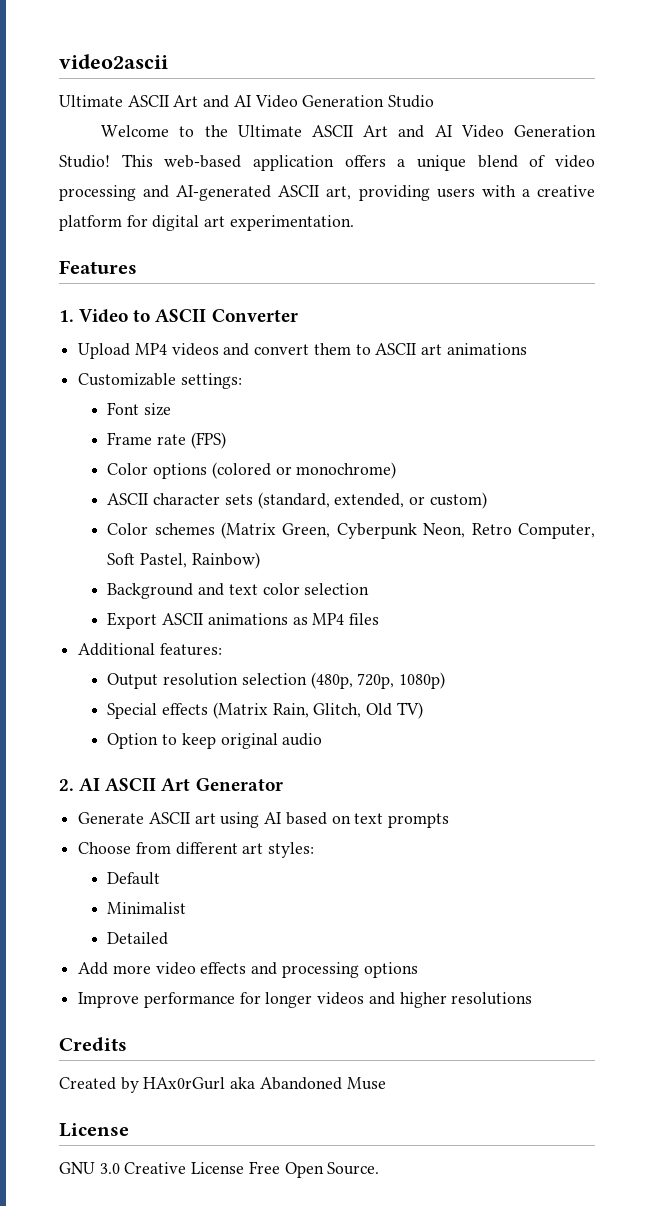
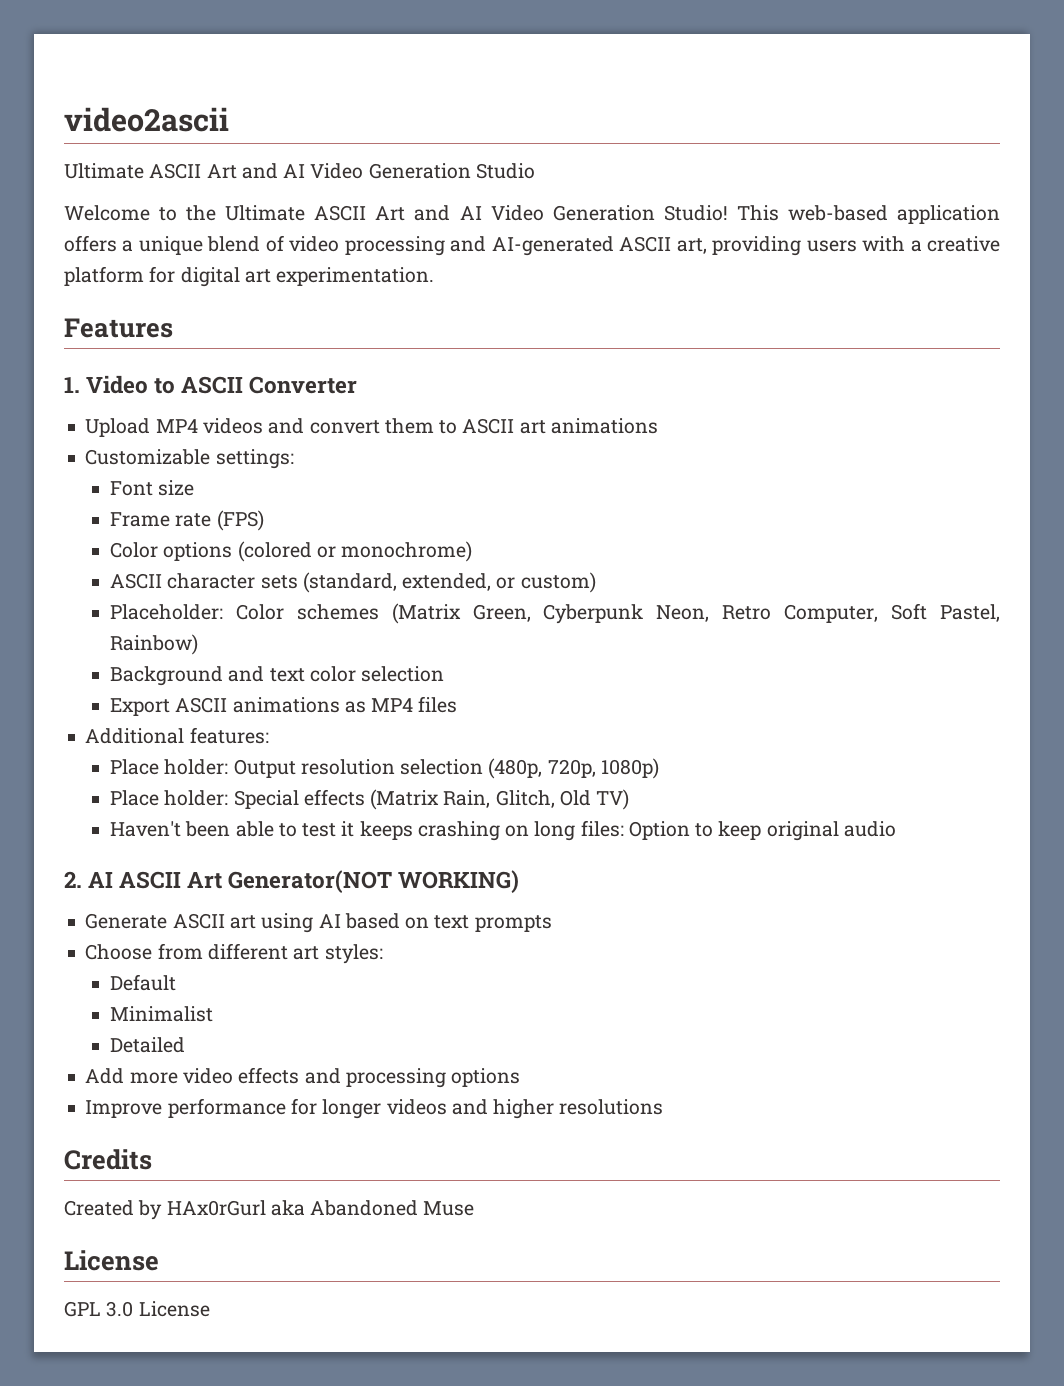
(487, 500) none -> [109,604,223,620] Placeholder:
(222, 649) none -> [109,759,229,775] Place holder:
(445, 680) none -> [109,790,229,806] Place holder:
(423, 710) none -> [109,820,624,841] Haven't been able to test it keeps crashing on long files:
[195,778,283,791] Generator -> [228,870,520,893] Generator(NOT WORKING)
[59,1161,380,1178] GNU 3.0 Creative License Free Open Source. -> [64,1301,210,1317] GPL 3.0 License

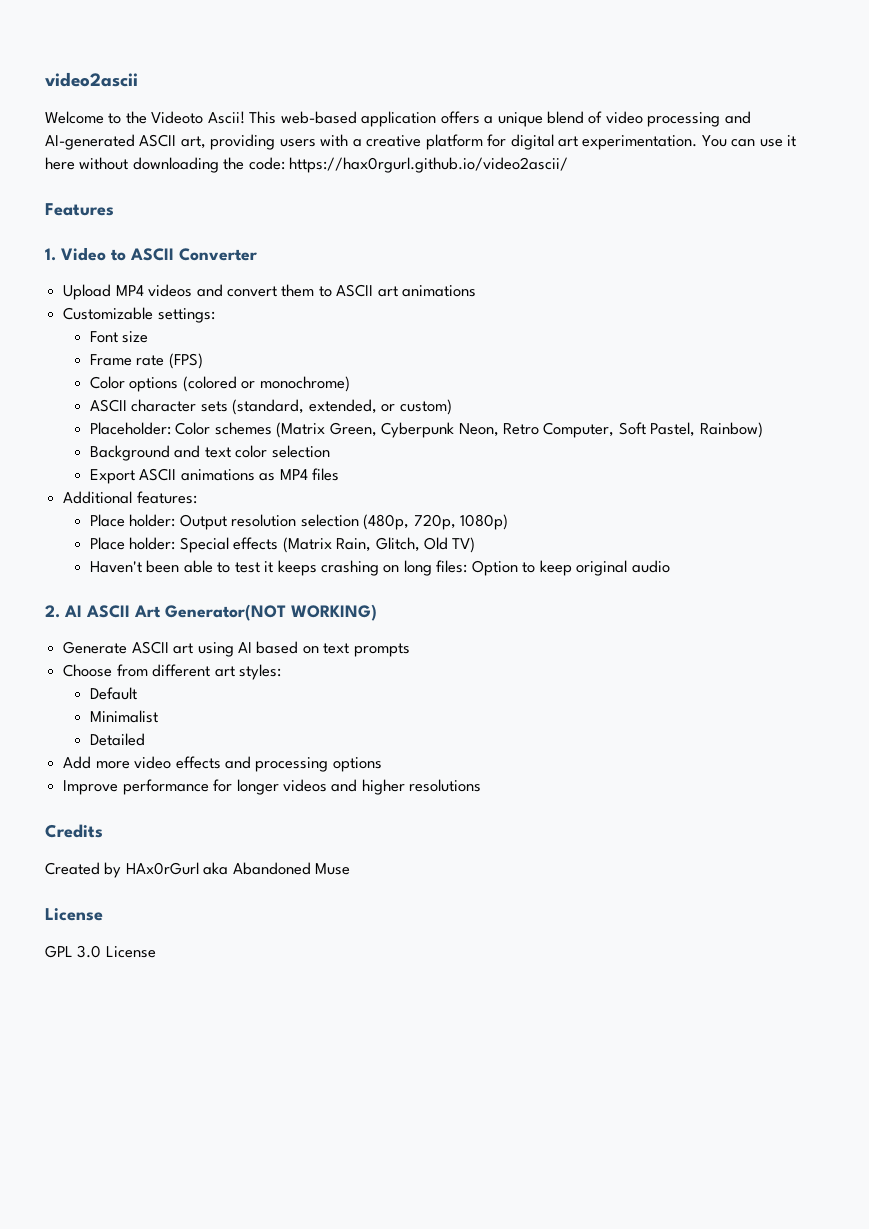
[64,163,535,179] [64,205,728,221] Ultimate ASCII Art and AI Video Generation Studio // Welcome to the Ultimate ASCII Art and AI Video Generation Studio! -> [45,111,245,124] Welcome to the Videoto Ascii!
(435, 276) none -> [701,135,797,147] [45,157,569,173] You can use it here without downloading the code: https://hax0rgurl.github.io/video2ascii/

